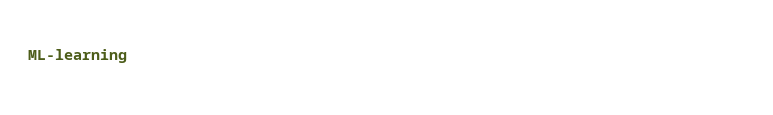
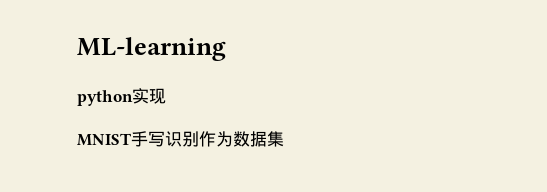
(127, 56) none -> [77,88,166,106] [77,131,284,147] // python实现 // MNIST手写识别作为数据集

